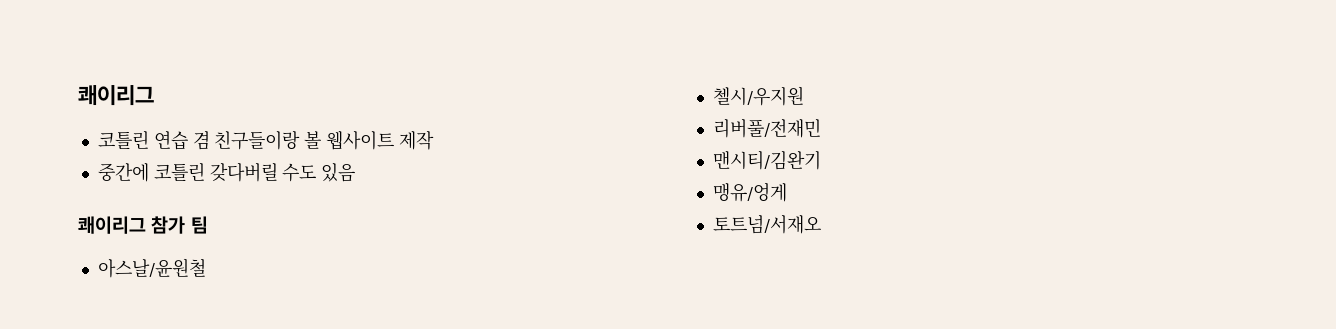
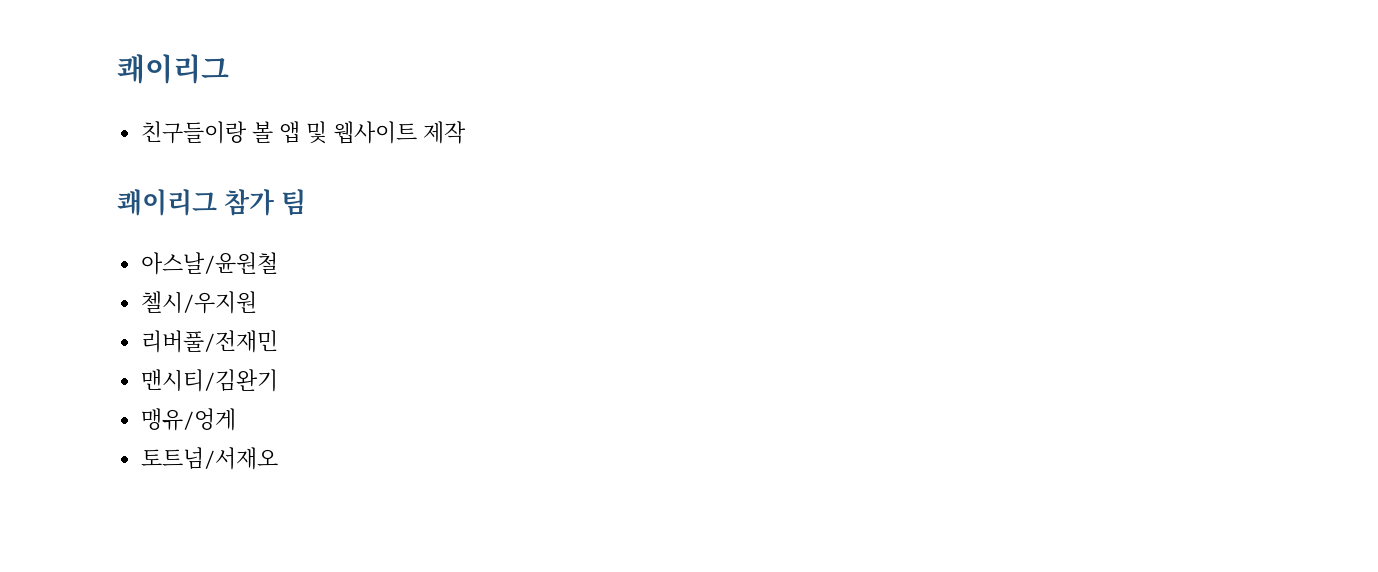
[97,131,434,150] [97,162,356,182] 코틀린 연습 겸 친구들이랑 볼 웹사이트 제작 // 중간에 코틀린 갖다버릴 수도 있음 -> [141,121,466,144] 친구들이랑 볼 앱 및 웹사이트 제작

